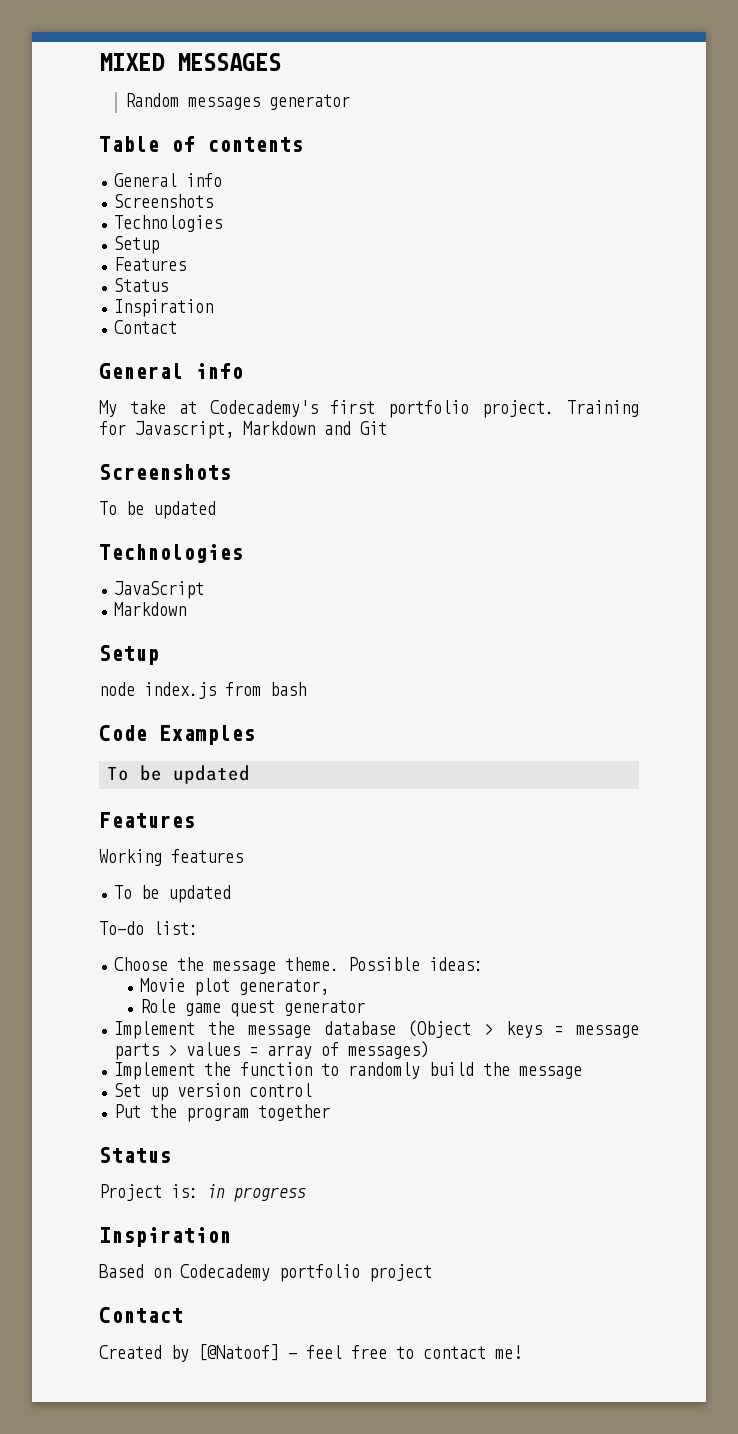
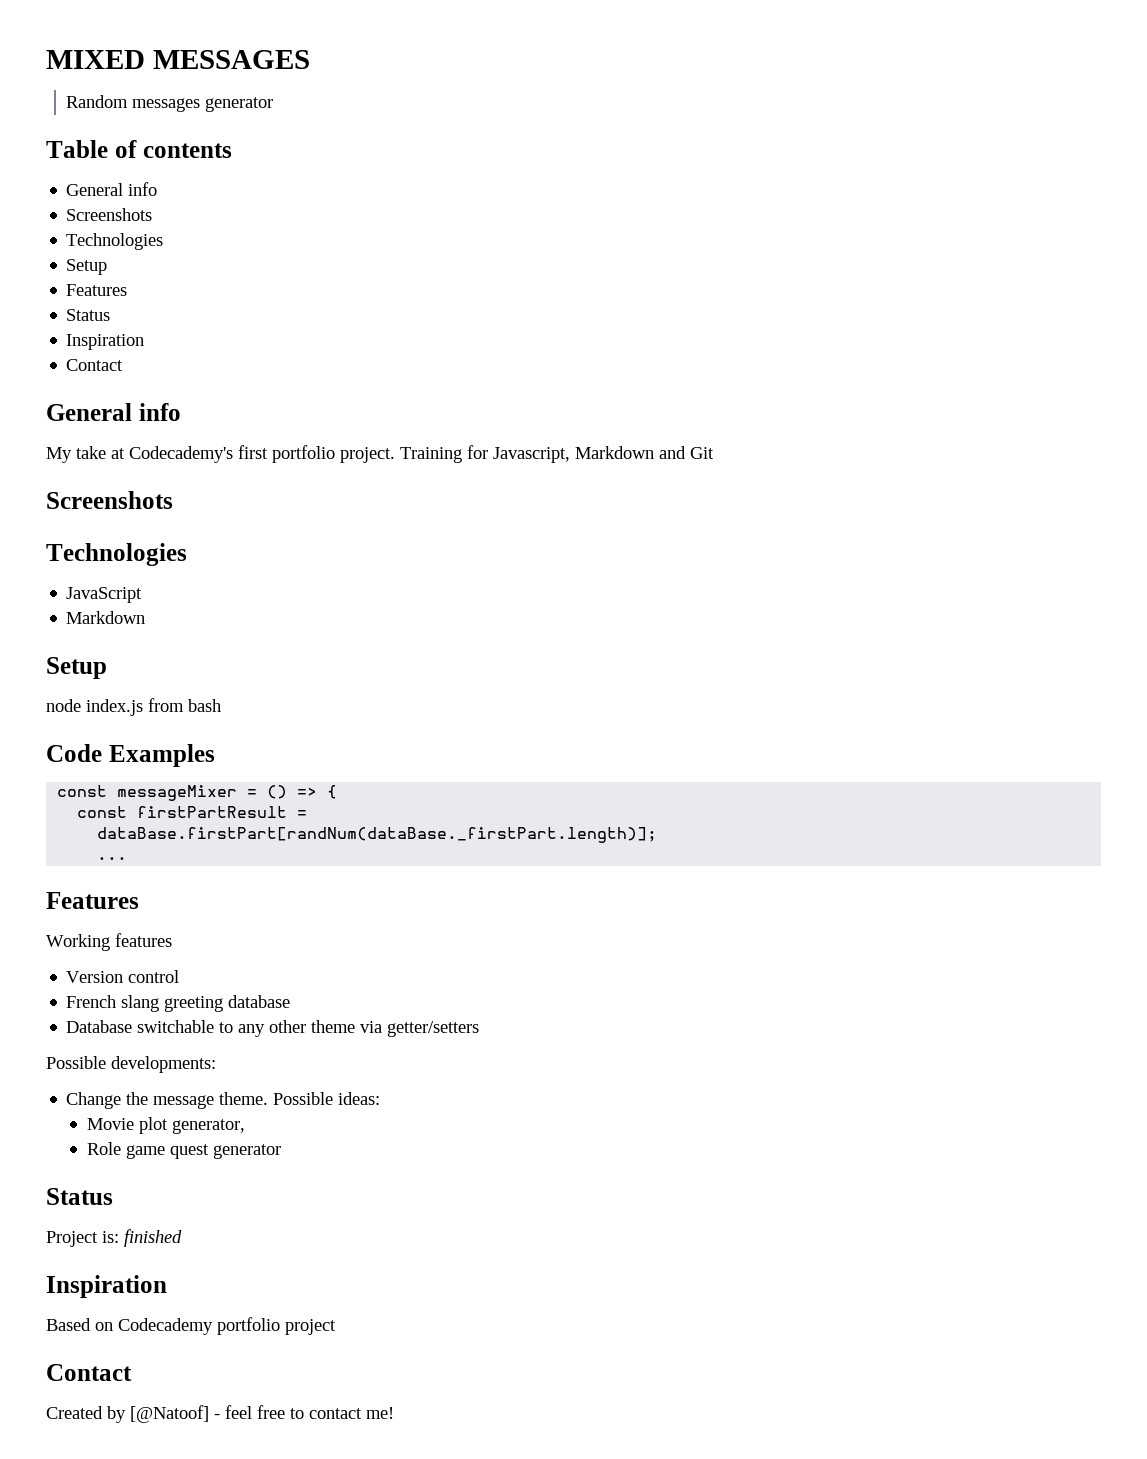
[99,501,216,519] // To be updated -> (173, 500) none
[107,765,251,784] [99,812,195,828] [99,849,243,866] [114,885,232,903] [99,921,198,935] [114,957,169,971] To be updated // Features // Working features // To be updated // To-do list: // Choose -> [57,785,338,801] [77,806,308,818] [97,827,658,843] [97,857,128,860] [46,892,139,909] [46,933,172,951] [66,970,180,983] [66,995,291,1012] [66,1020,480,1037] [46,1056,216,1073] [66,1092,122,1109] const messageMixer = () => { // const firstPartResult = // dataBase.firstPart[randNum(dataBase._firstPart.length)]; // ... // Features // Working features // Version control // French slang greeting database // Database switchable to any other theme via getter/setters // Possible developments: // Change
[114,1020,639,1039] [114,1041,430,1060] [114,1062,583,1080] [114,1083,313,1101] [114,1104,331,1122] // Implement the message database (Object > keys = message parts > values = array of messages) // Implement the function to randomly build the message // Set up version control // Put the program together -> (281, 1151) none
[207,1184,306,1202] in progress -> [124,1229,182,1247] finished

